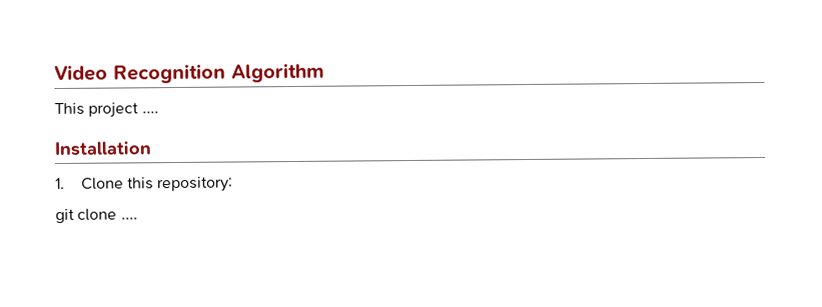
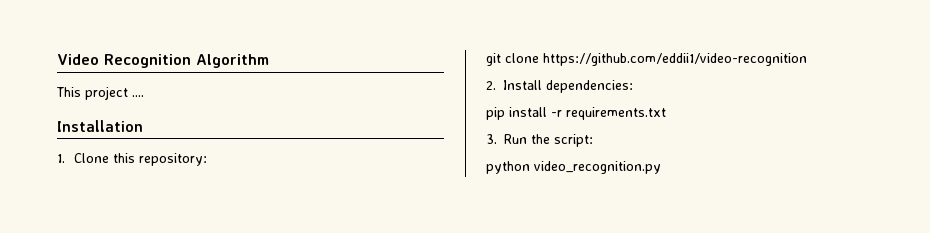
[120,217,138,220] .... -> [543,53,807,66] [486,80,634,93] [486,107,666,120] [486,134,593,147] [486,161,661,174] https://github.com/eddii1/video-recognition // 2. Install dependencies: // pip install -r requirements.txt // 3. Run the script: // python video_recognition.py

